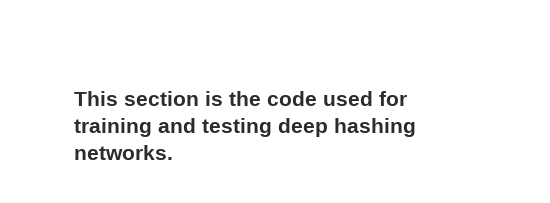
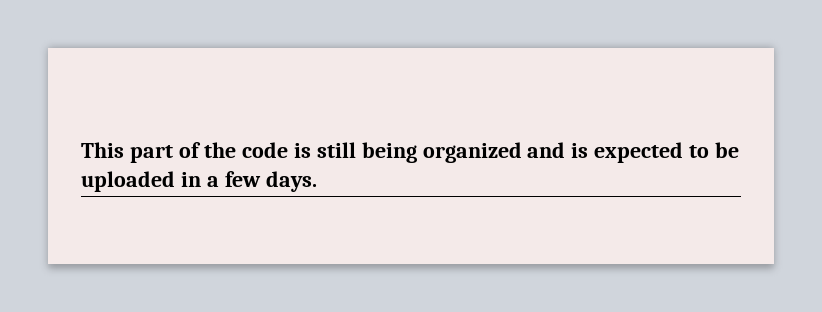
[124,91,407,106] [74,118,416,137] [74,145,173,160] section is the code used for training and testing deep hashing networks. -> [129,142,740,163] [81,171,317,192] part of the code is still being organized and is expected to be uploaded in a few days.

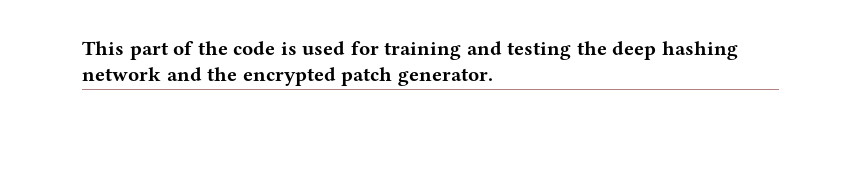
[316,142,740,163] [81,171,317,192] still being organized and is expected to be uploaded in a few days. -> [302,41,738,60] [82,67,493,86] used for training and testing the deep hashing network and the encrypted patch generator.

